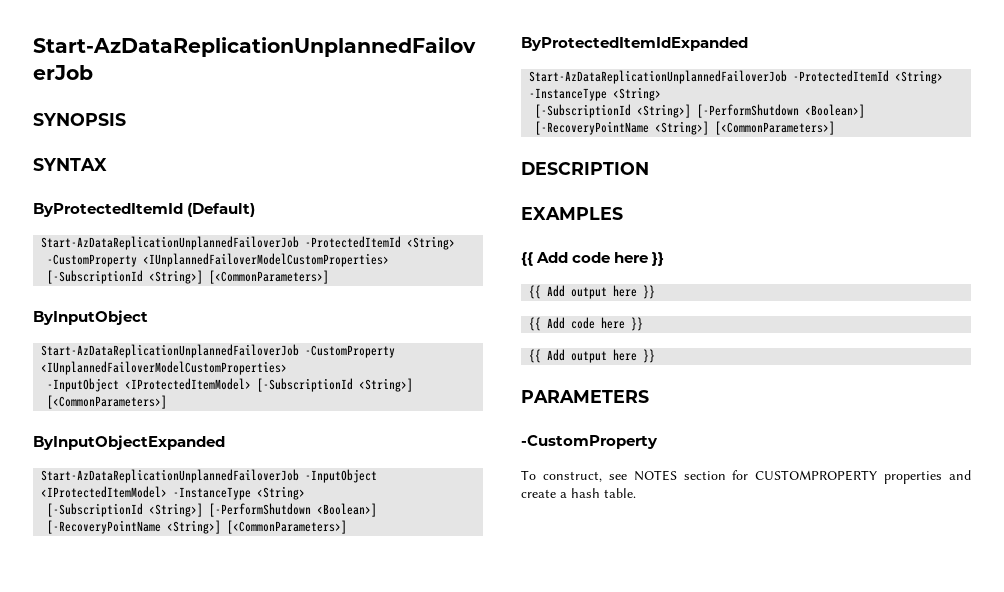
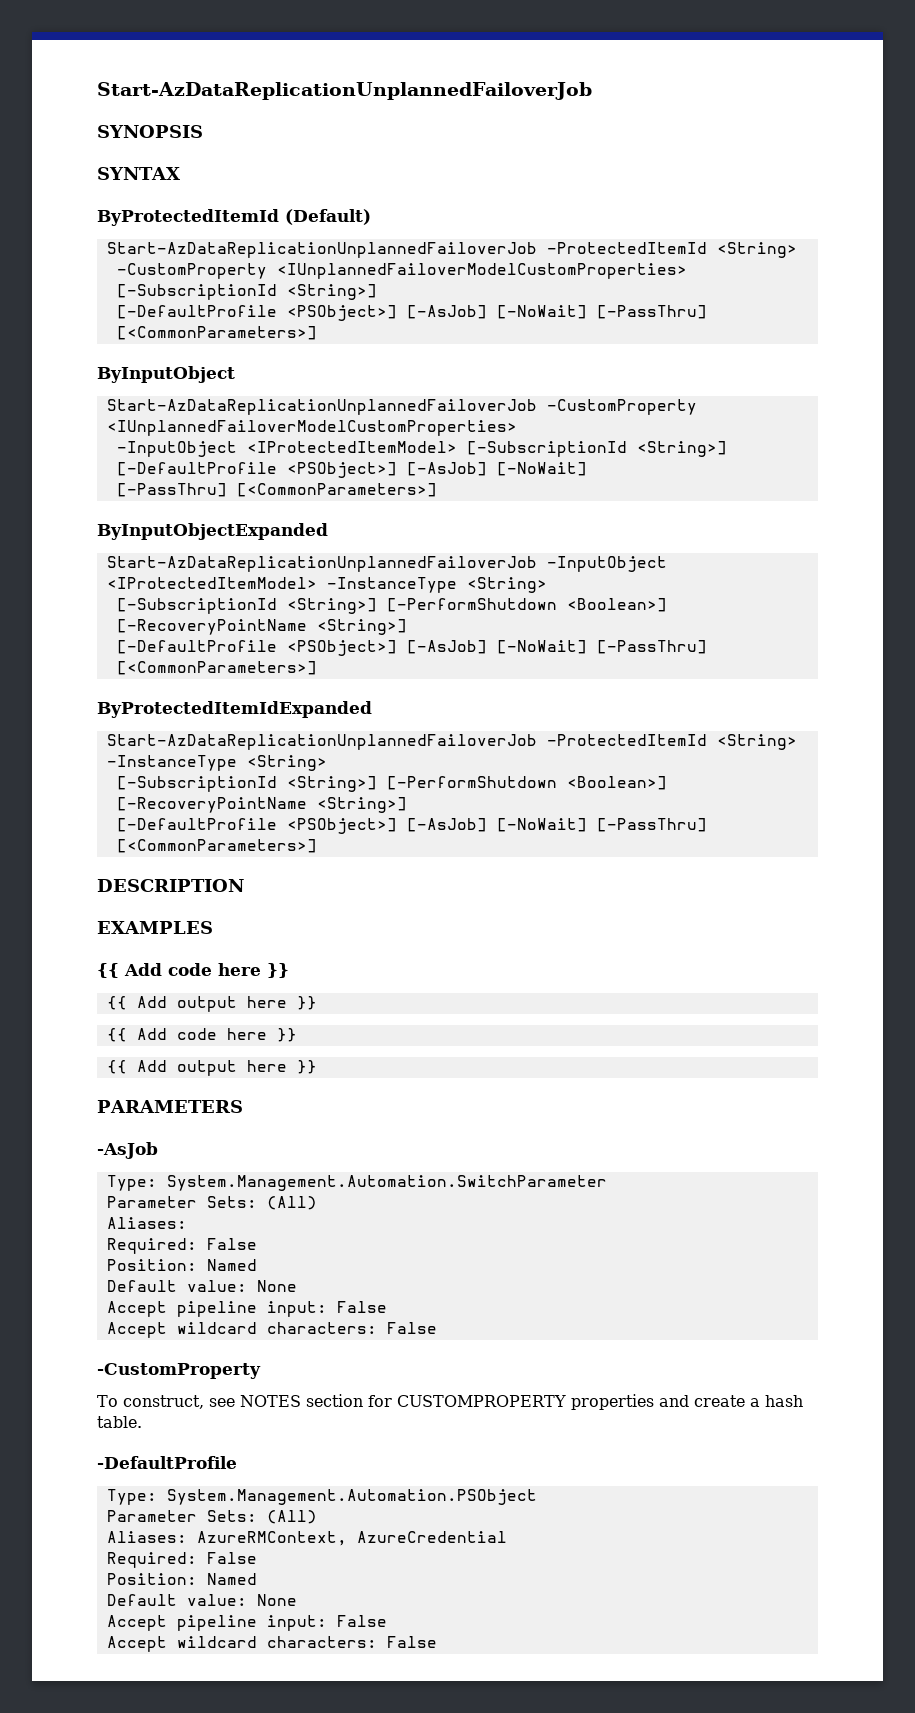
(204, 277) none -> [116,305,707,321] // [-DefaultProfile <PSObject>] [-AsJob] [-NoWait] [-PassThru]
(414, 385) none -> [116,462,587,478] [116,483,227,497] [-DefaultProfile <PSObject>] [-AsJob] [-NoWait] // [-PassThru]
(222, 527) none -> [116,640,707,656] // [-DefaultProfile <PSObject>] [-AsJob] [-NoWait] [-PassThru]
(710, 128) none -> [116,818,707,834] // [-DefaultProfile <PSObject>] [-AsJob] [-NoWait] [-PassThru]
(649, 396) none -> [97,1142,158,1159] [106,1175,607,1191] [106,1196,317,1210] [106,1217,187,1229] [106,1238,257,1254] [106,1259,257,1271] [106,1280,297,1292] [106,1301,387,1317] [106,1322,437,1338] // -AsJob // Type: System.Management.Automation.SwitchParameter // Parameter Sets: (All) // Aliases: // Required: False // Position: Named // Default value: None // Accept pipeline input: False // Accept wildcard characters: False
(636, 493) none -> [97,1456,237,1469] [106,1489,537,1505] [106,1510,317,1524] [106,1531,507,1546] [106,1552,257,1568] [106,1573,257,1585] [106,1594,297,1606] [106,1615,387,1631] [106,1636,437,1652] // -DefaultProfile // Type: System.Management.Automation.PSObject // Parameter Sets: (All) // Aliases: AzureRMContext, AzureCredential // Required: False // Position: Named // Default value: None // Accept pipeline input: False // Accept wildcard characters: False

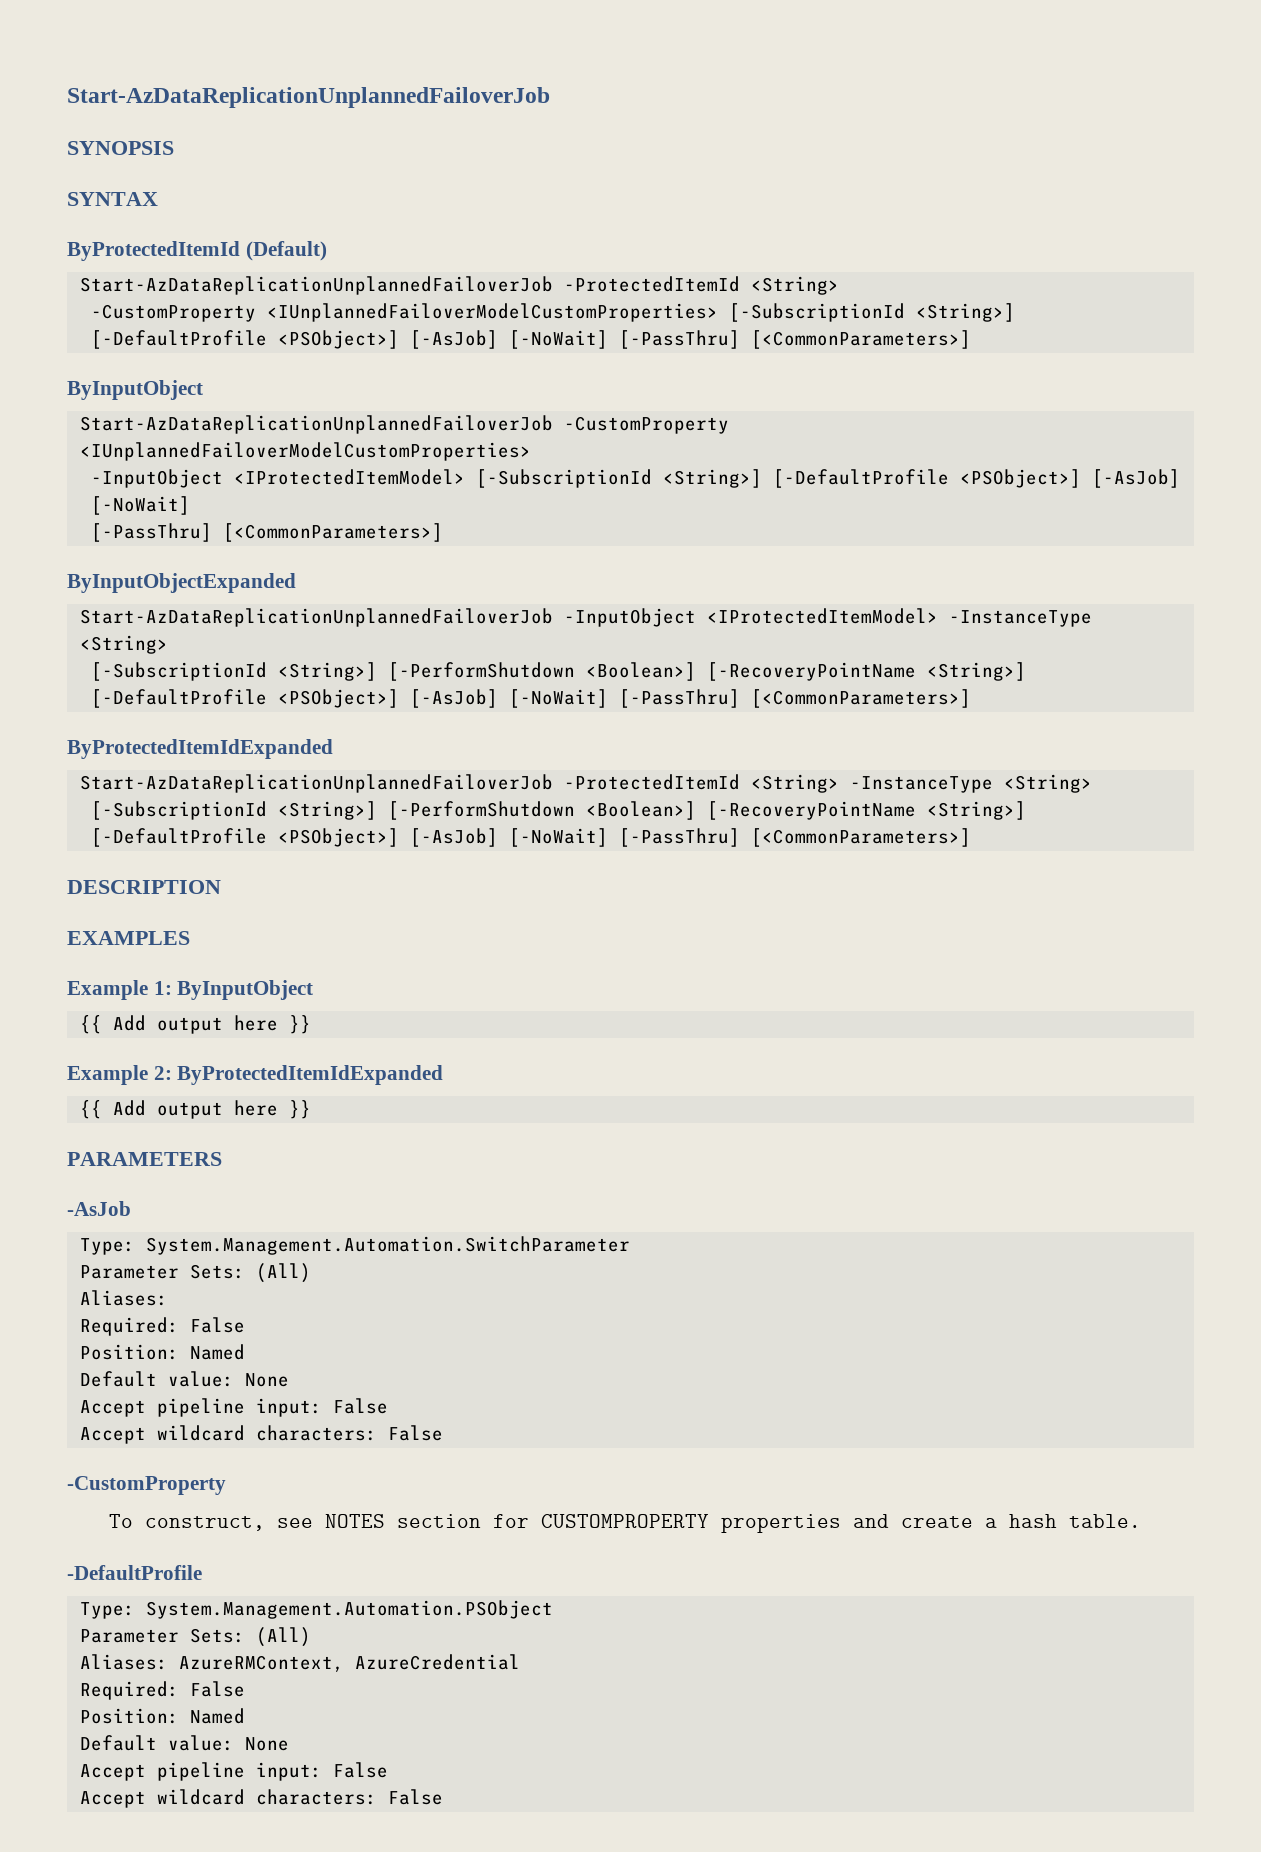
[97,963,289,978] [106,996,317,1012] [106,1028,297,1042] {{ Add code here }} // {{ Add output here }} // {{ Add code here }} -> [67,980,314,1000] [79,1015,311,1034] [67,1065,444,1085] Example 1: ByInputObject // {{ Add output here }} // Example 2: ByProtectedItemIdExpanded

